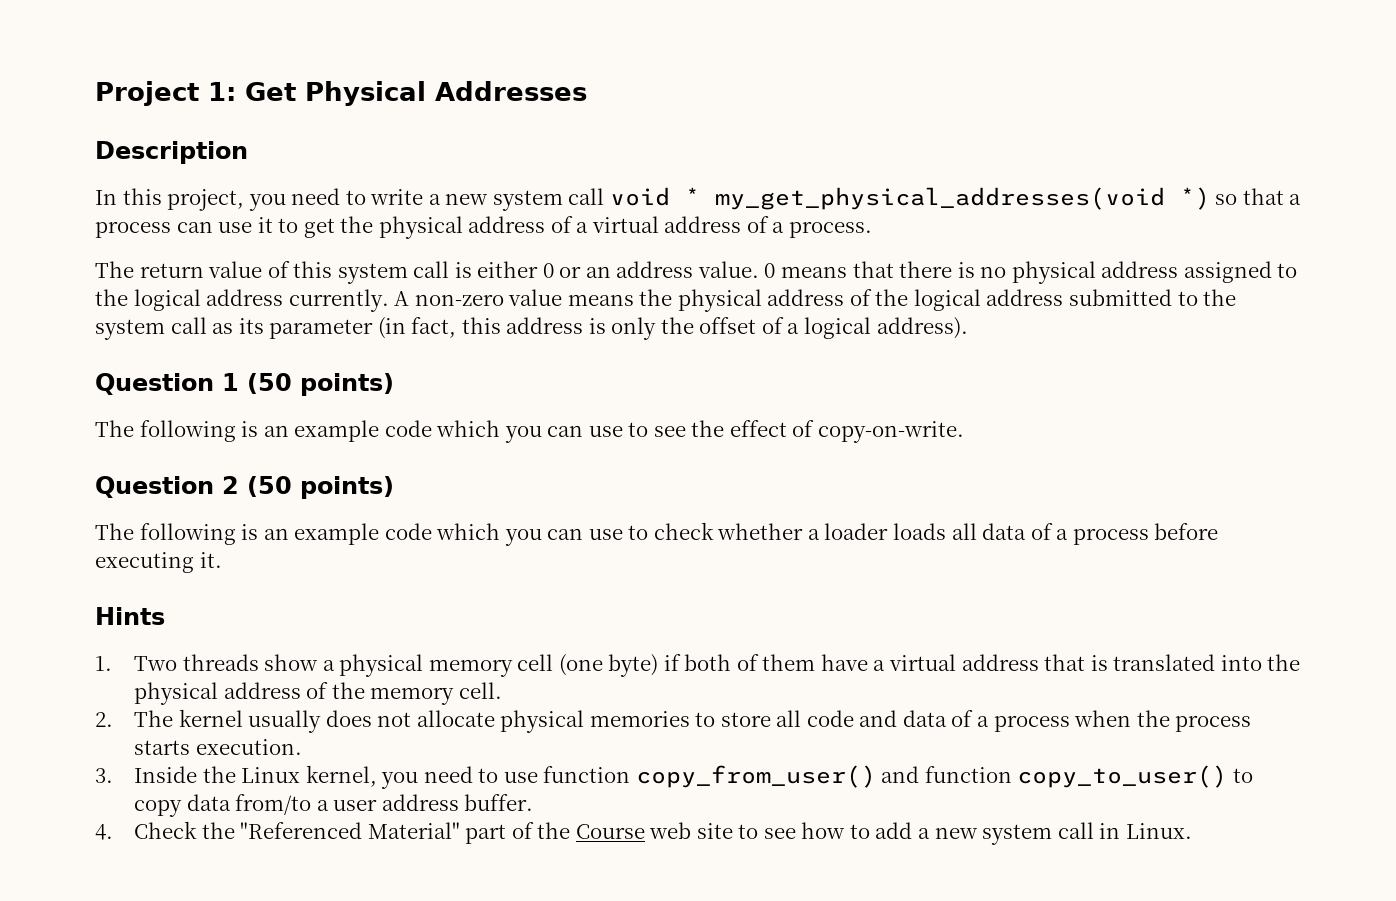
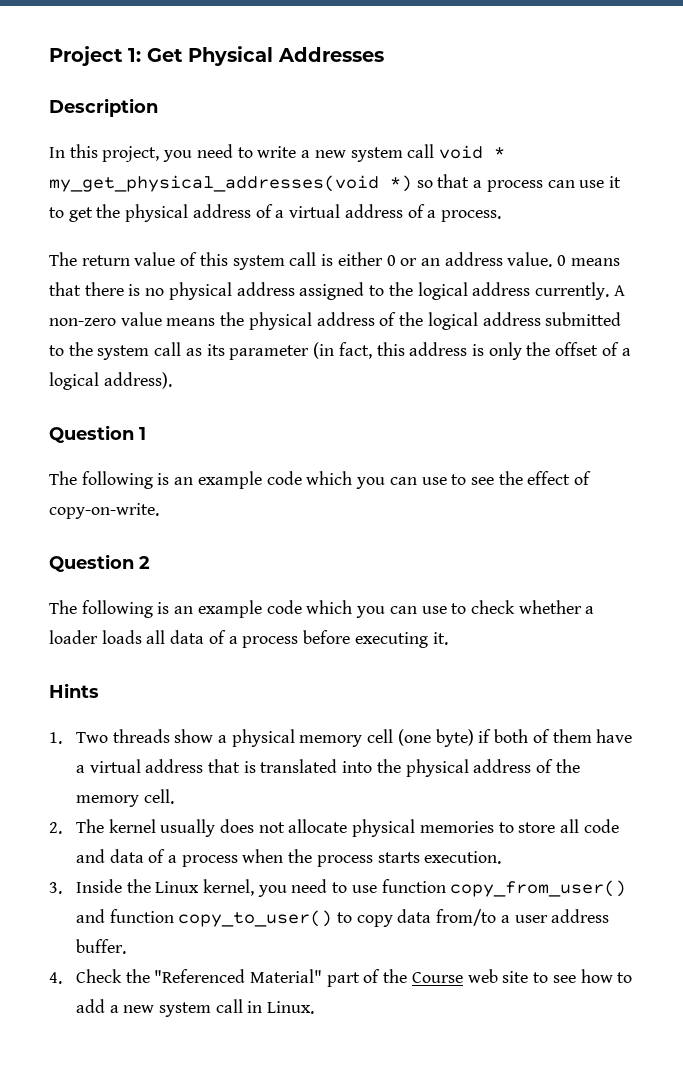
[247,373,394,396] (50 points) -> (146, 433) none
[247,476,394,499] (50 points) -> (150, 562) none

